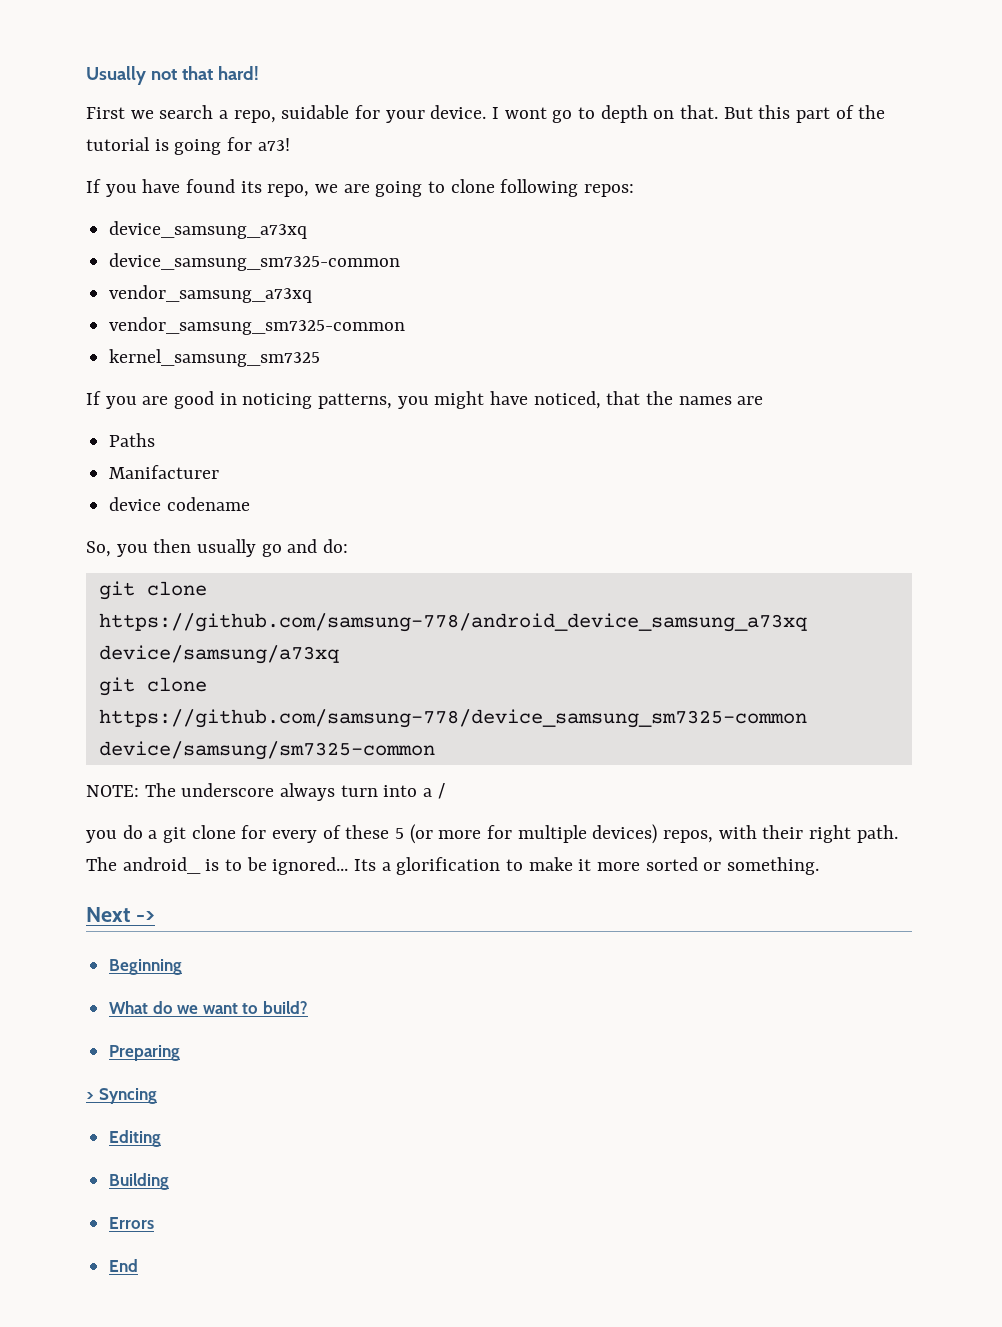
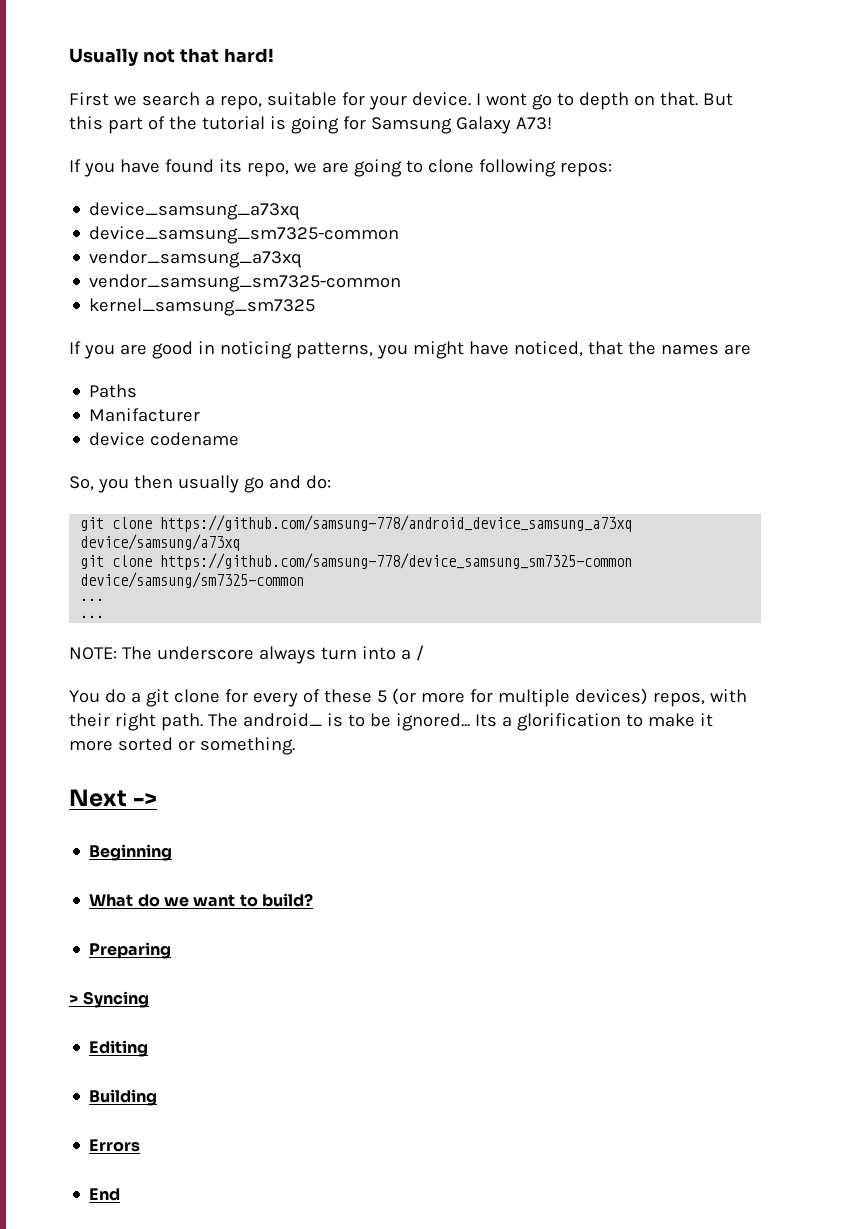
[281,105,350,119] suidable -> [266,92,337,106] suitable
[257,138,290,151] a73! -> [370,116,552,134] Samsung Galaxy A73!
(435, 750) none -> [80,598,105,601] [80,615,105,618] // ... // ...
[86,830,117,843] you -> [69,690,100,703] You

